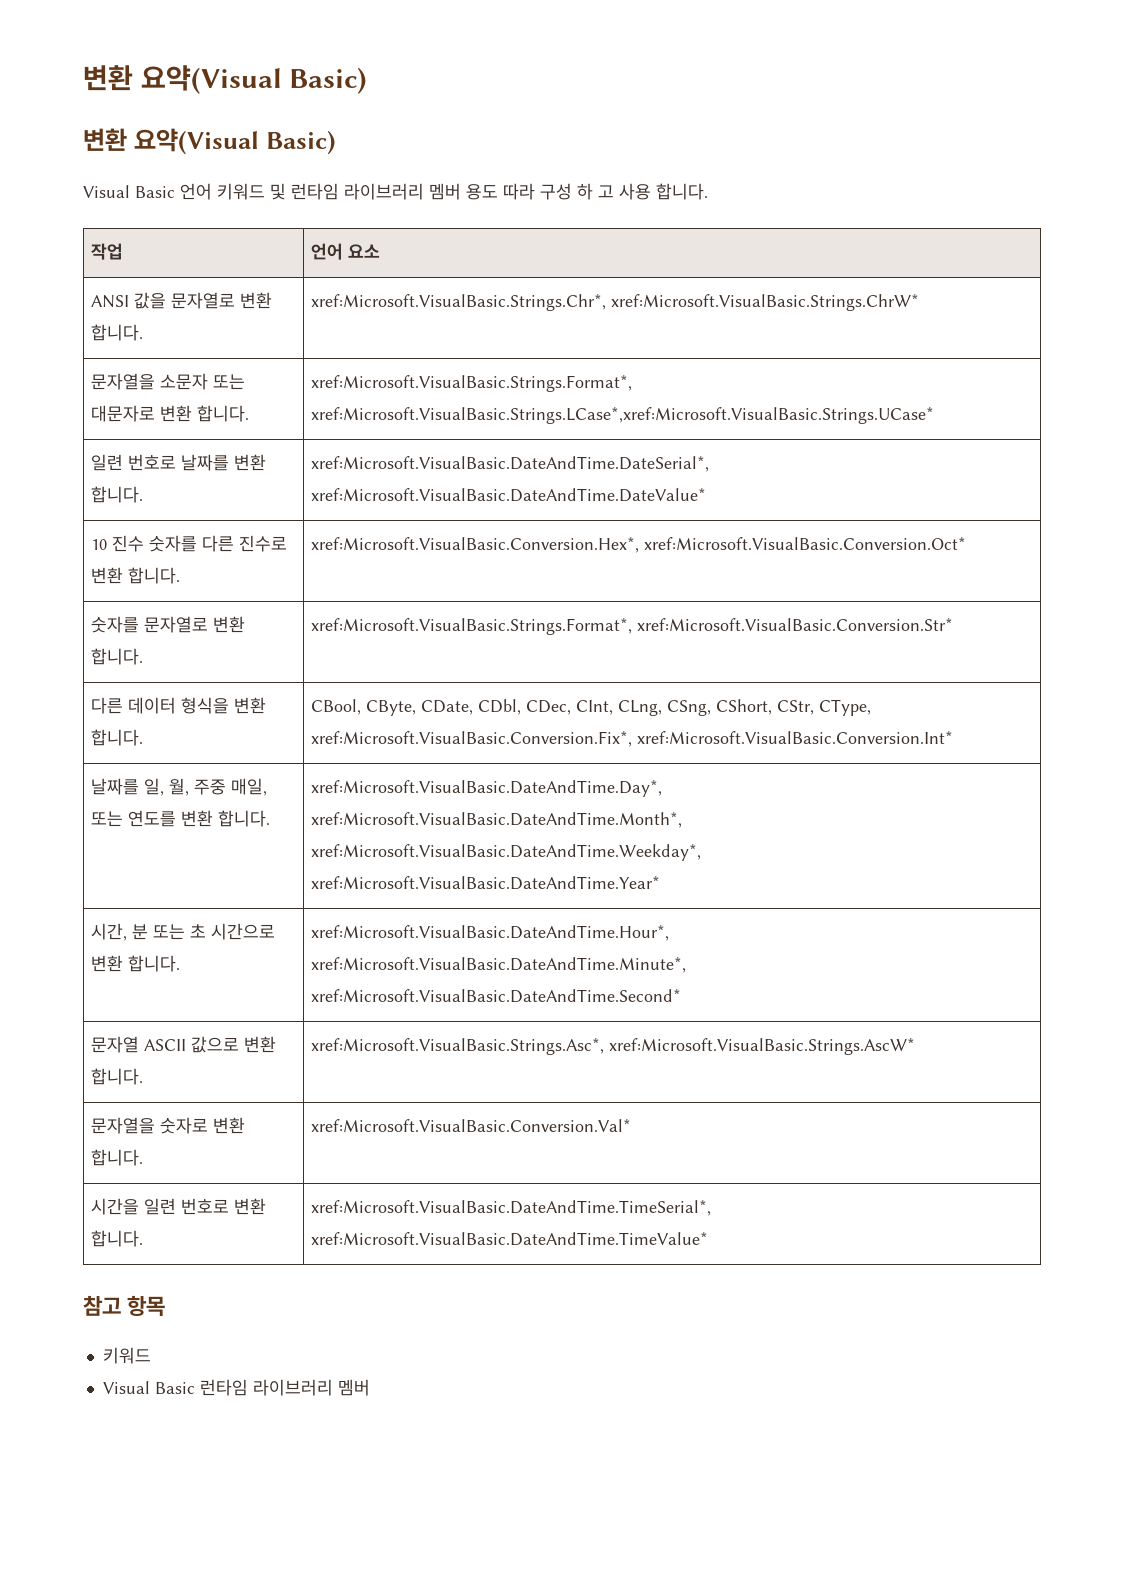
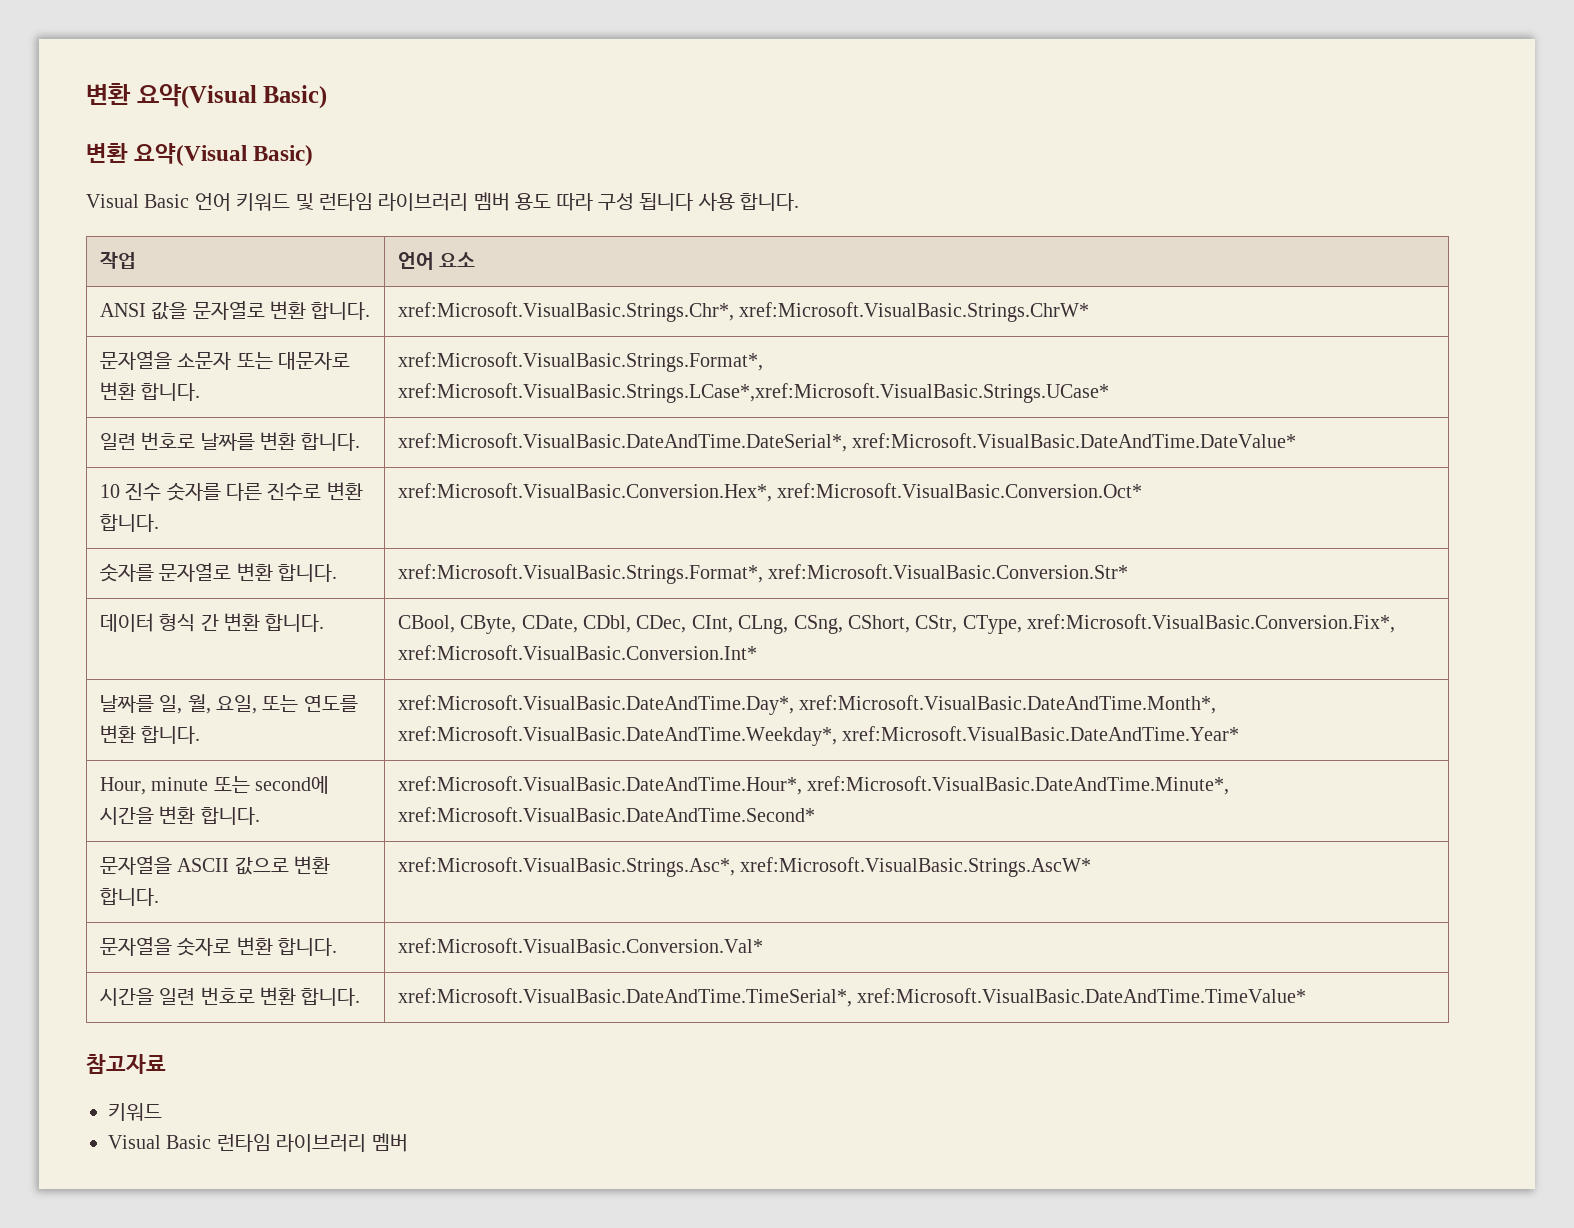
[577,183,614,200] 하 고 -> [639,193,694,211] 됩니다
[91,697,230,714] 다른 데이터 형식을 -> [99,613,219,632] 데이터 형식 간
[194,778,268,796] 주중 매일, -> [215,695,257,714] 요일,
[91,923,276,941] 시간, 분 또는 초 시간으로 -> [99,776,329,795] [99,807,154,825] Hour, minute 또는 second에 시간을
[91,1036,140,1053] 문자열 -> [99,856,172,875] 문자열을
[83,1295,166,1317] 참고 항목 -> [86,1054,166,1074] 참고자료

